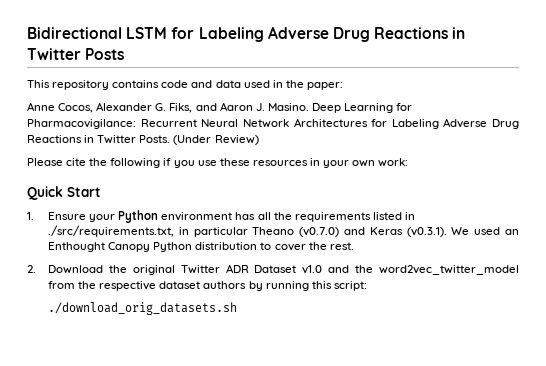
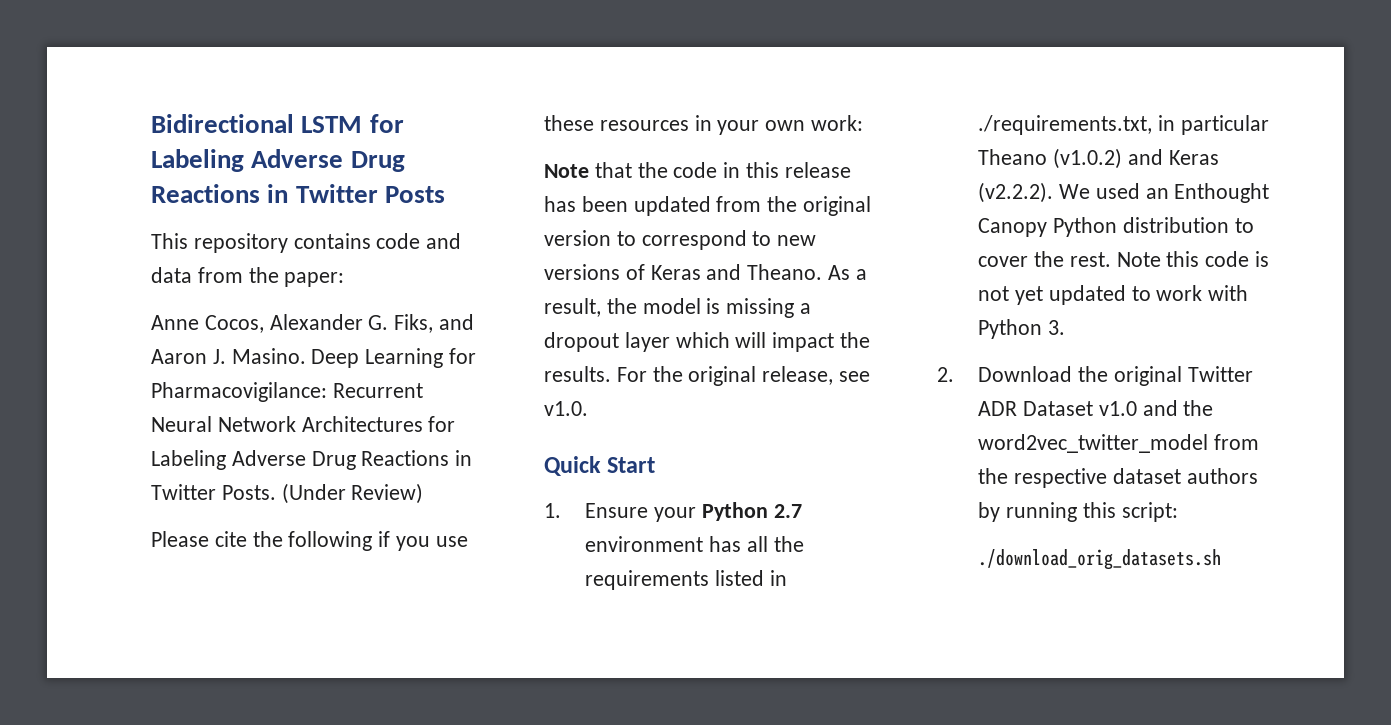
[243,80,283,88] used in -> [197,267,243,283] from
(409, 162) none -> [544,162,851,178] [544,196,872,216] [544,230,817,250] [544,264,867,280] [544,298,812,318] [544,332,871,352] [544,366,871,386] [544,401,588,416] // Note that the code in this release has been updated from the original version to correspond to new versions of Keras and Theano. As a result, the model is missing a dropout layer which will impact the results. For the original release, see v1.0.
(159, 216) none -> [773,504,802,518] 2.7
[48,225,175,237] ./src/requirements.txt, -> [978,115,1153,135] ./requirements.txt,
[299,227,340,237] (v0.7.0) -> [1053,148,1123,169] (v1.0.2)
[406,227,447,237] (v0.3.1). -> [978,182,1054,203] (v2.2.2).
(354, 246) none -> [1116,251,1270,267] [978,285,1249,305] [978,319,1066,339] Note this code is not yet updated to work with Python 3.

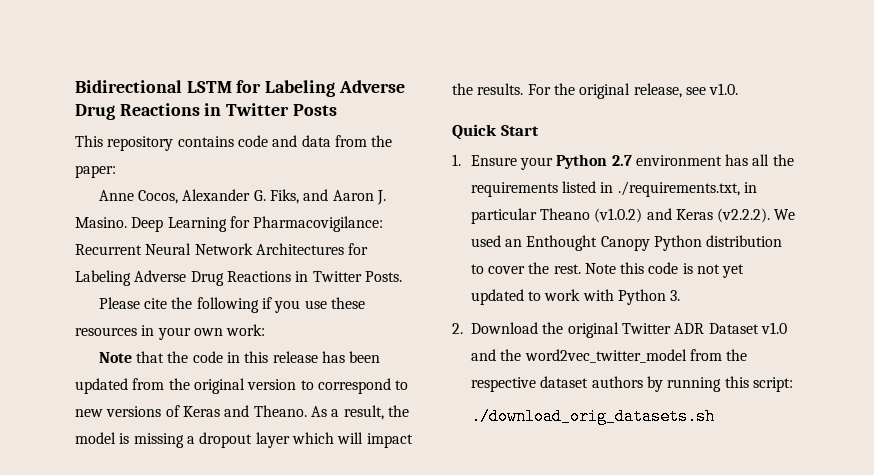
[281,483,424,504] (Under Review) -> (402, 276) none

